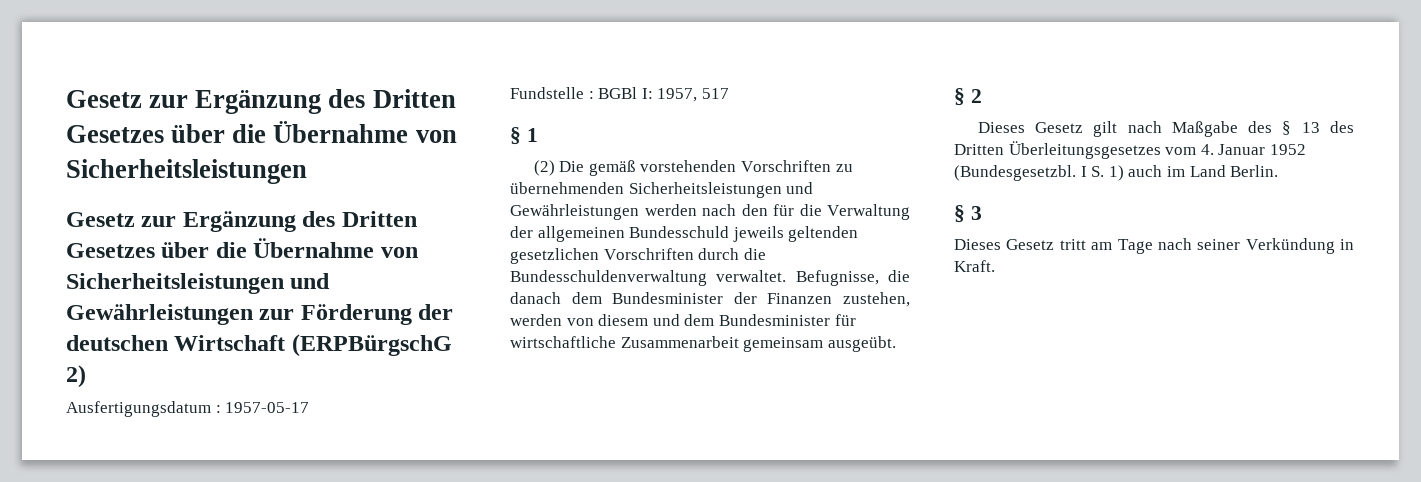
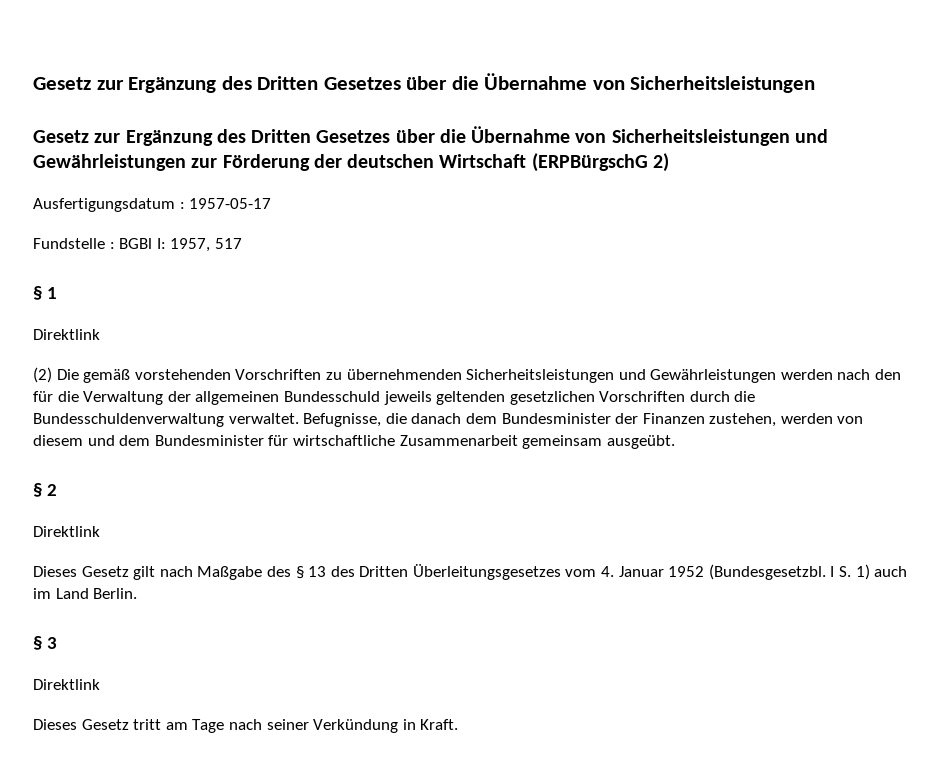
(538, 135) none -> [33,329,100,340] // Direktlink
(982, 96) none -> [33,526,100,537] // Direktlink
(982, 213) none -> [33,679,100,690] // Direktlink

